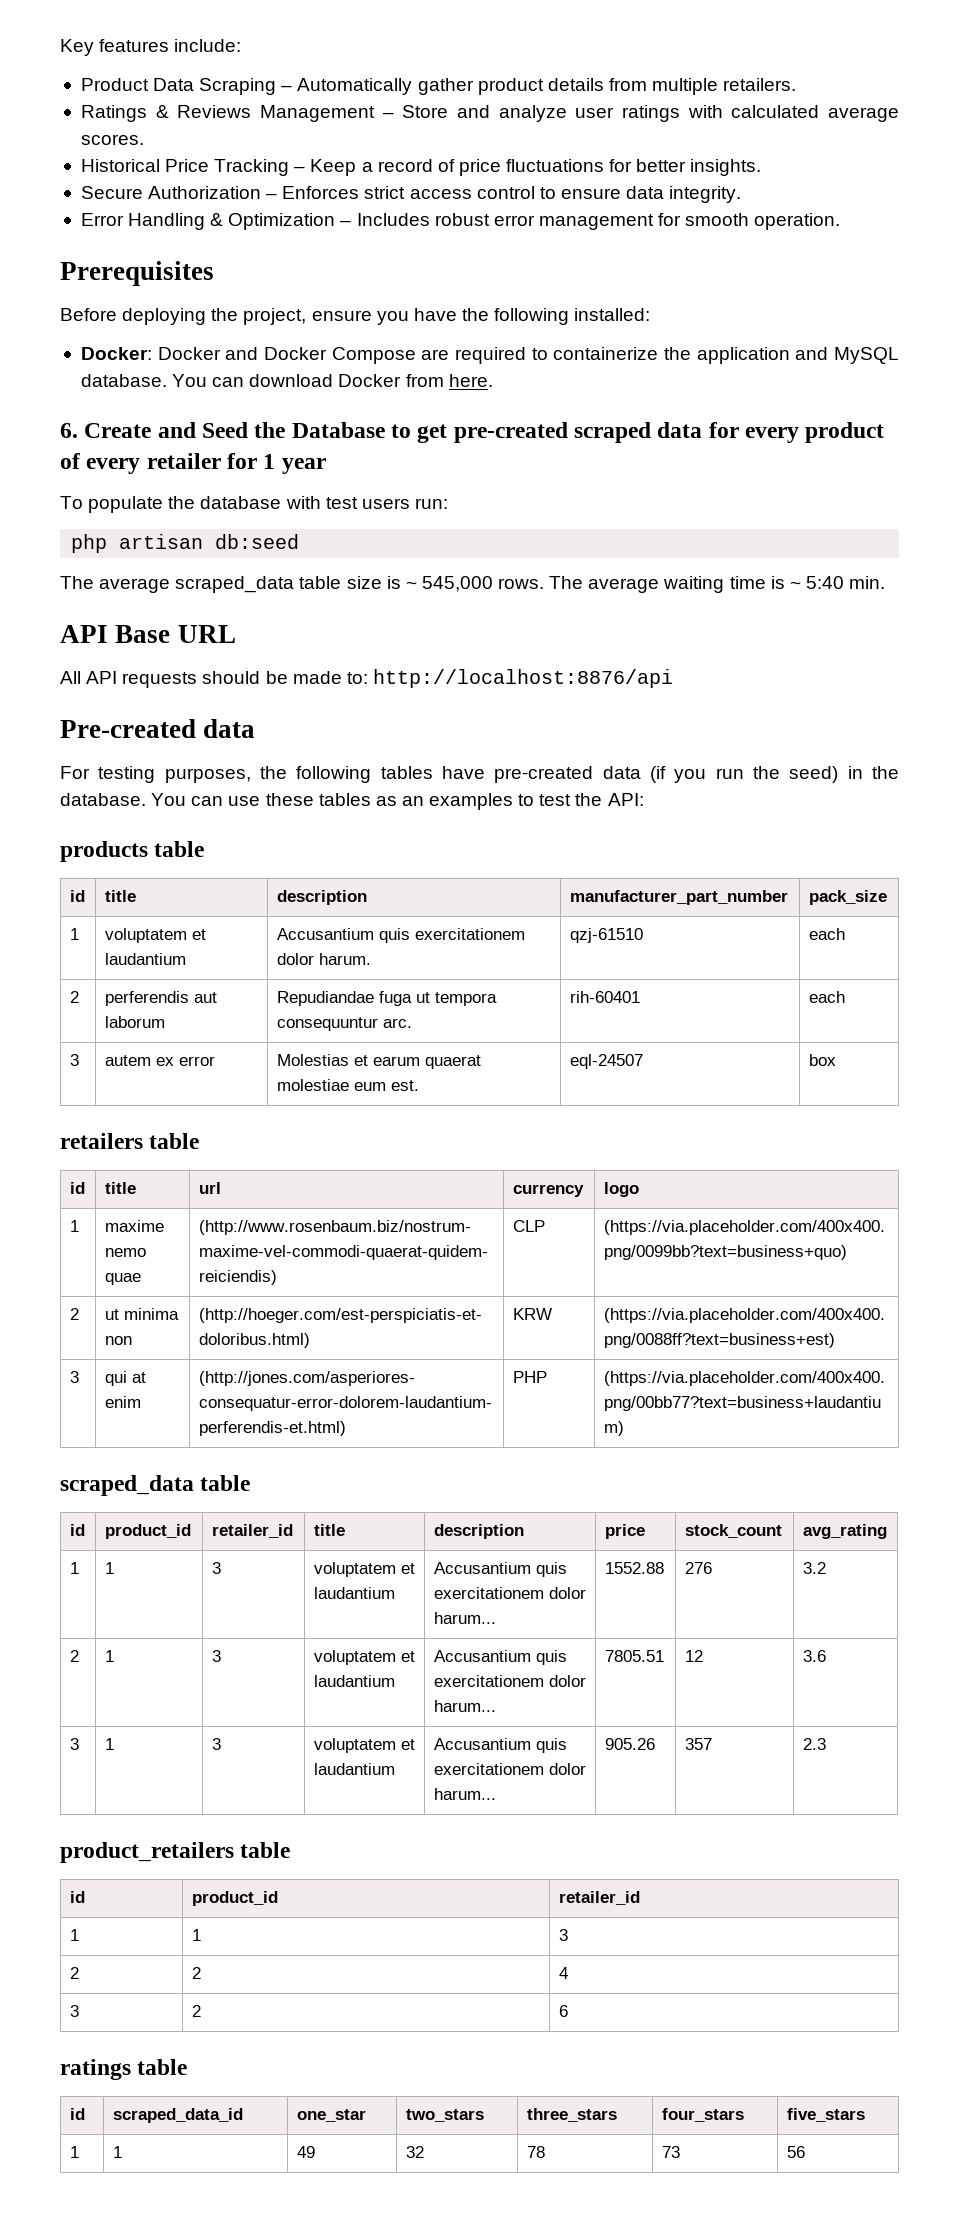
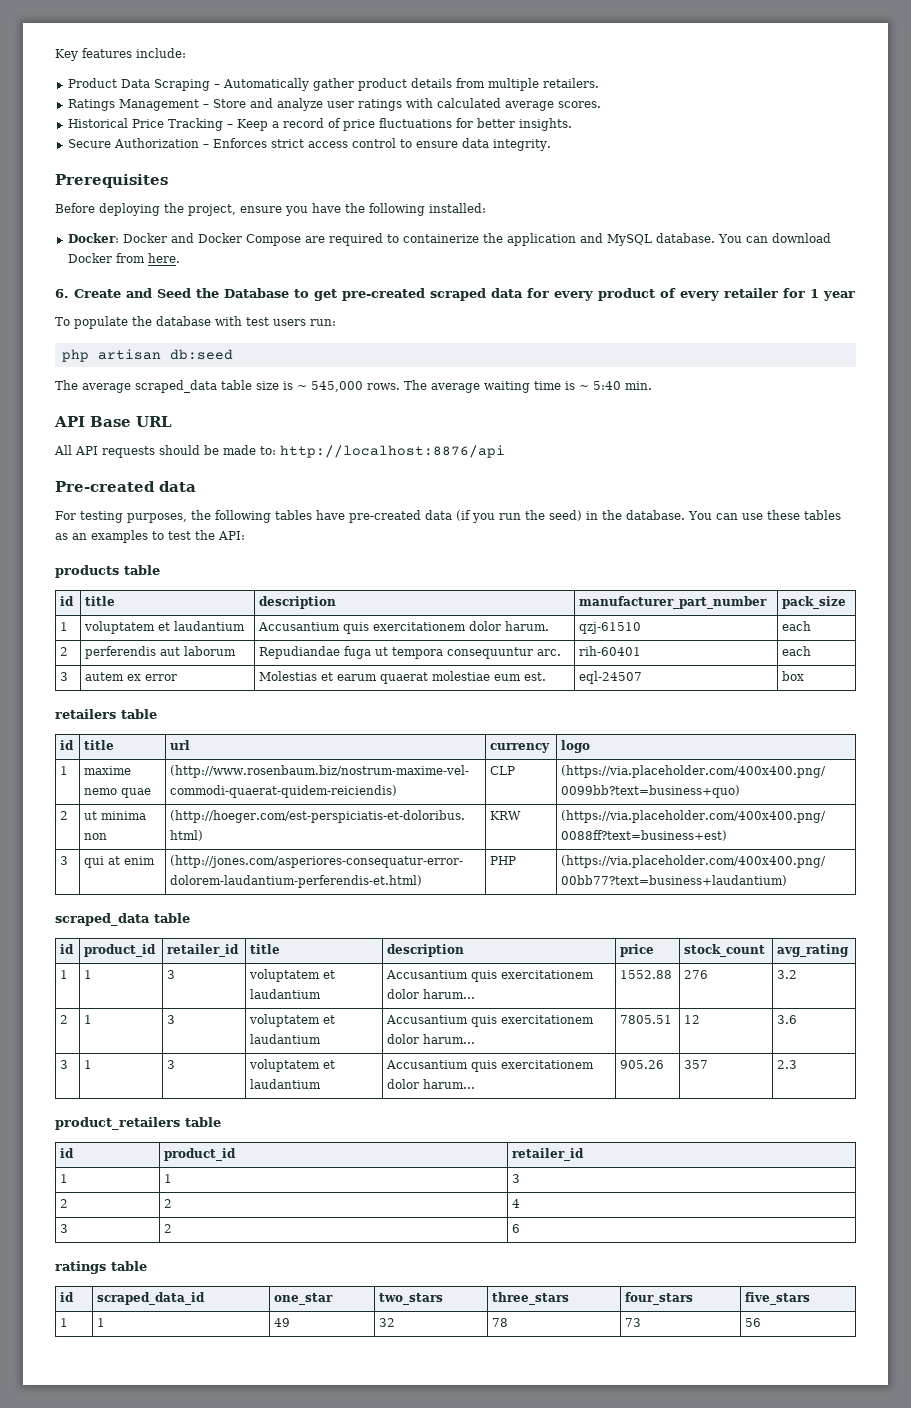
[155,105,252,118] & Reviews -> (115, 105) none
[80,213,841,230] // Error Handling & Optimization – Includes robust error management for smooth operation. -> (551, 145) none

